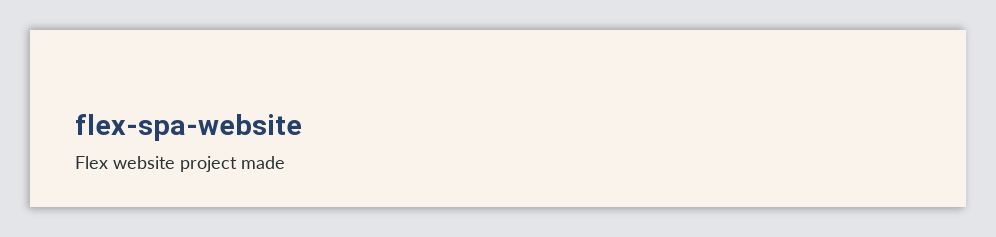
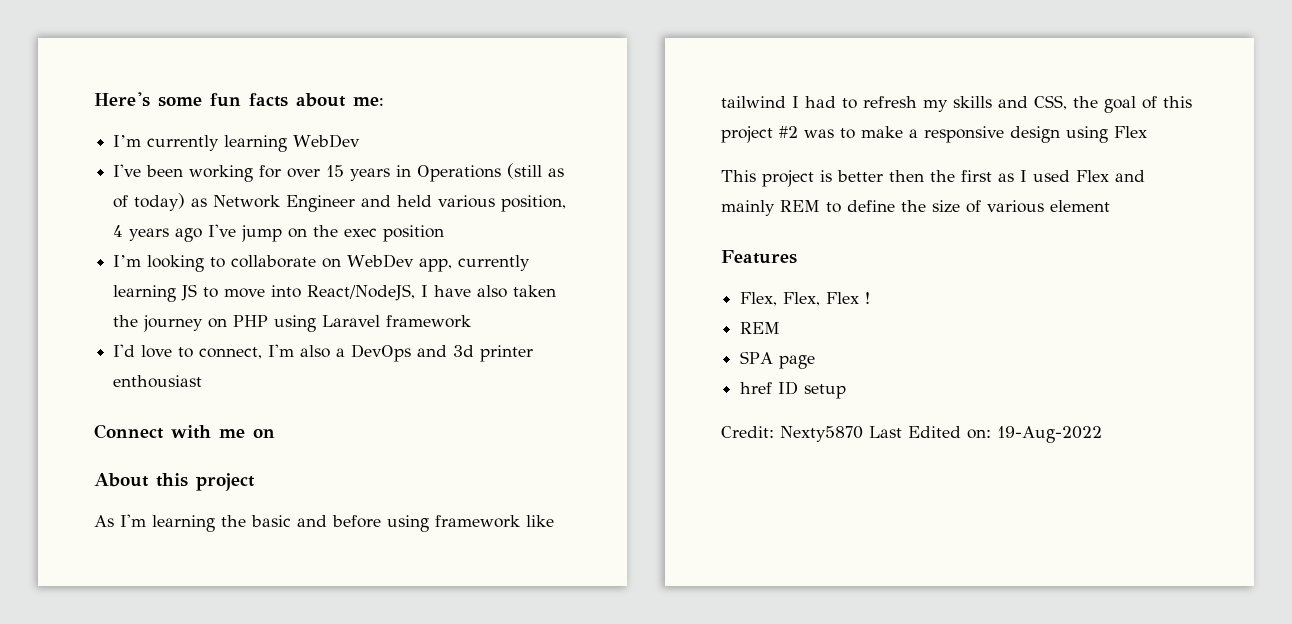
[75,114,302,141] [75,156,285,172] flex-spa-website // Flex website project made -> [94,92,384,107] [113,134,361,152] [113,163,565,182] [113,193,567,212] [113,224,445,242] [113,254,531,272] [113,284,557,302] [113,315,472,332] [113,344,534,362] [113,375,203,388] [94,424,275,439] [94,473,255,491] [94,514,554,532] [721,95,1192,113] [721,126,1147,143] [721,170,1145,187] [721,200,1110,216] [721,250,797,264] [740,292,871,306] [740,322,781,334] [740,351,816,369] [740,381,847,399] [721,426,1102,443] Here's some fun facts about me: // I’m currently learning WebDev // I've been working for over 15 years in Operations (still as of today) as Network Engineer and held various position, 4 years ago I've jump on the exec position // I’m looking to collaborate on WebDev app, currently learning JS to move into React/NodeJS, I have also taken the journey on PHP using Laravel framework // I'd love to connect, I'm also a DevOps and 3d printer enthousiast // Connect with me on // About this project // As I'm learning the basic and before using framework like tailwind I had to refresh my skills and CSS, the goal of this project #2 was to make a responsive design using Flex // This project is better then the first as I used Flex and mainly REM to define the size of various element // Features // Flex, Flex, Flex ! // REM // SPA page // href ID setup // Credit: Nexty5870 Last Edited on: 19-Aug-2022

